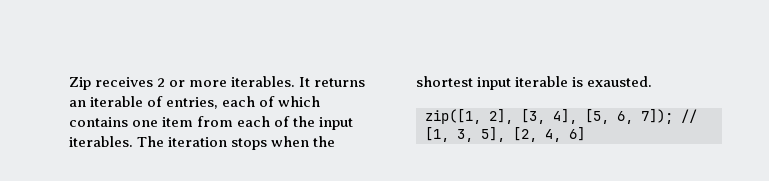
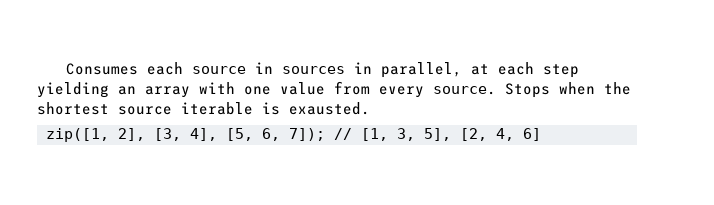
[69,76,366,90] [69,96,321,109] [69,116,354,130] [69,136,268,150] Zip receives 2 or more iterables. It returns an iterable of entries, each of which contains one item from each of the input iterables. The iteration stops -> [65,62,579,78] [37,81,550,98] Consumes each source in sources in parallel, at each step yielding an array with one value from every source. Stops
[477,77,512,90] input -> [118,106,172,115] source

